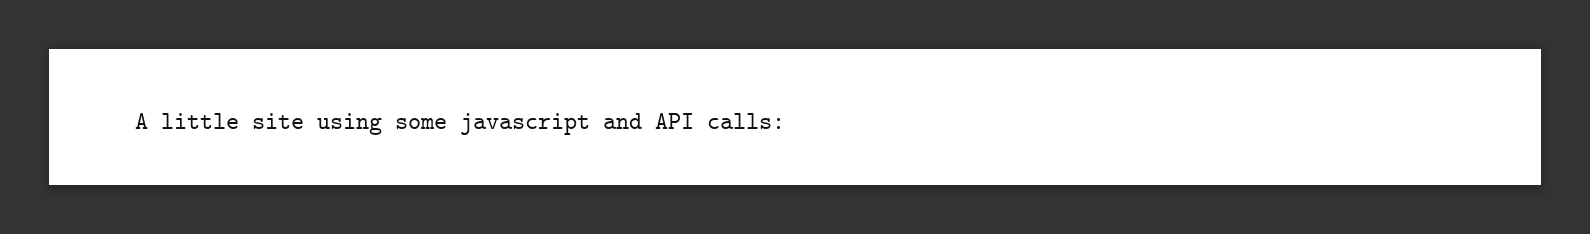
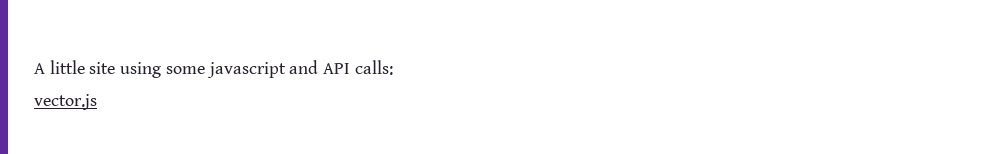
(785, 121) none -> [34,94,97,110] // vector.js

